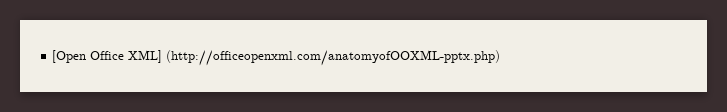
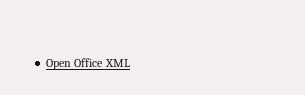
[52,50,501,66] [Open Office XML] (http://officeopenxml.com/anatomyofOOXML-pptx.php) -> [46,58,130,70] Open Office XML

